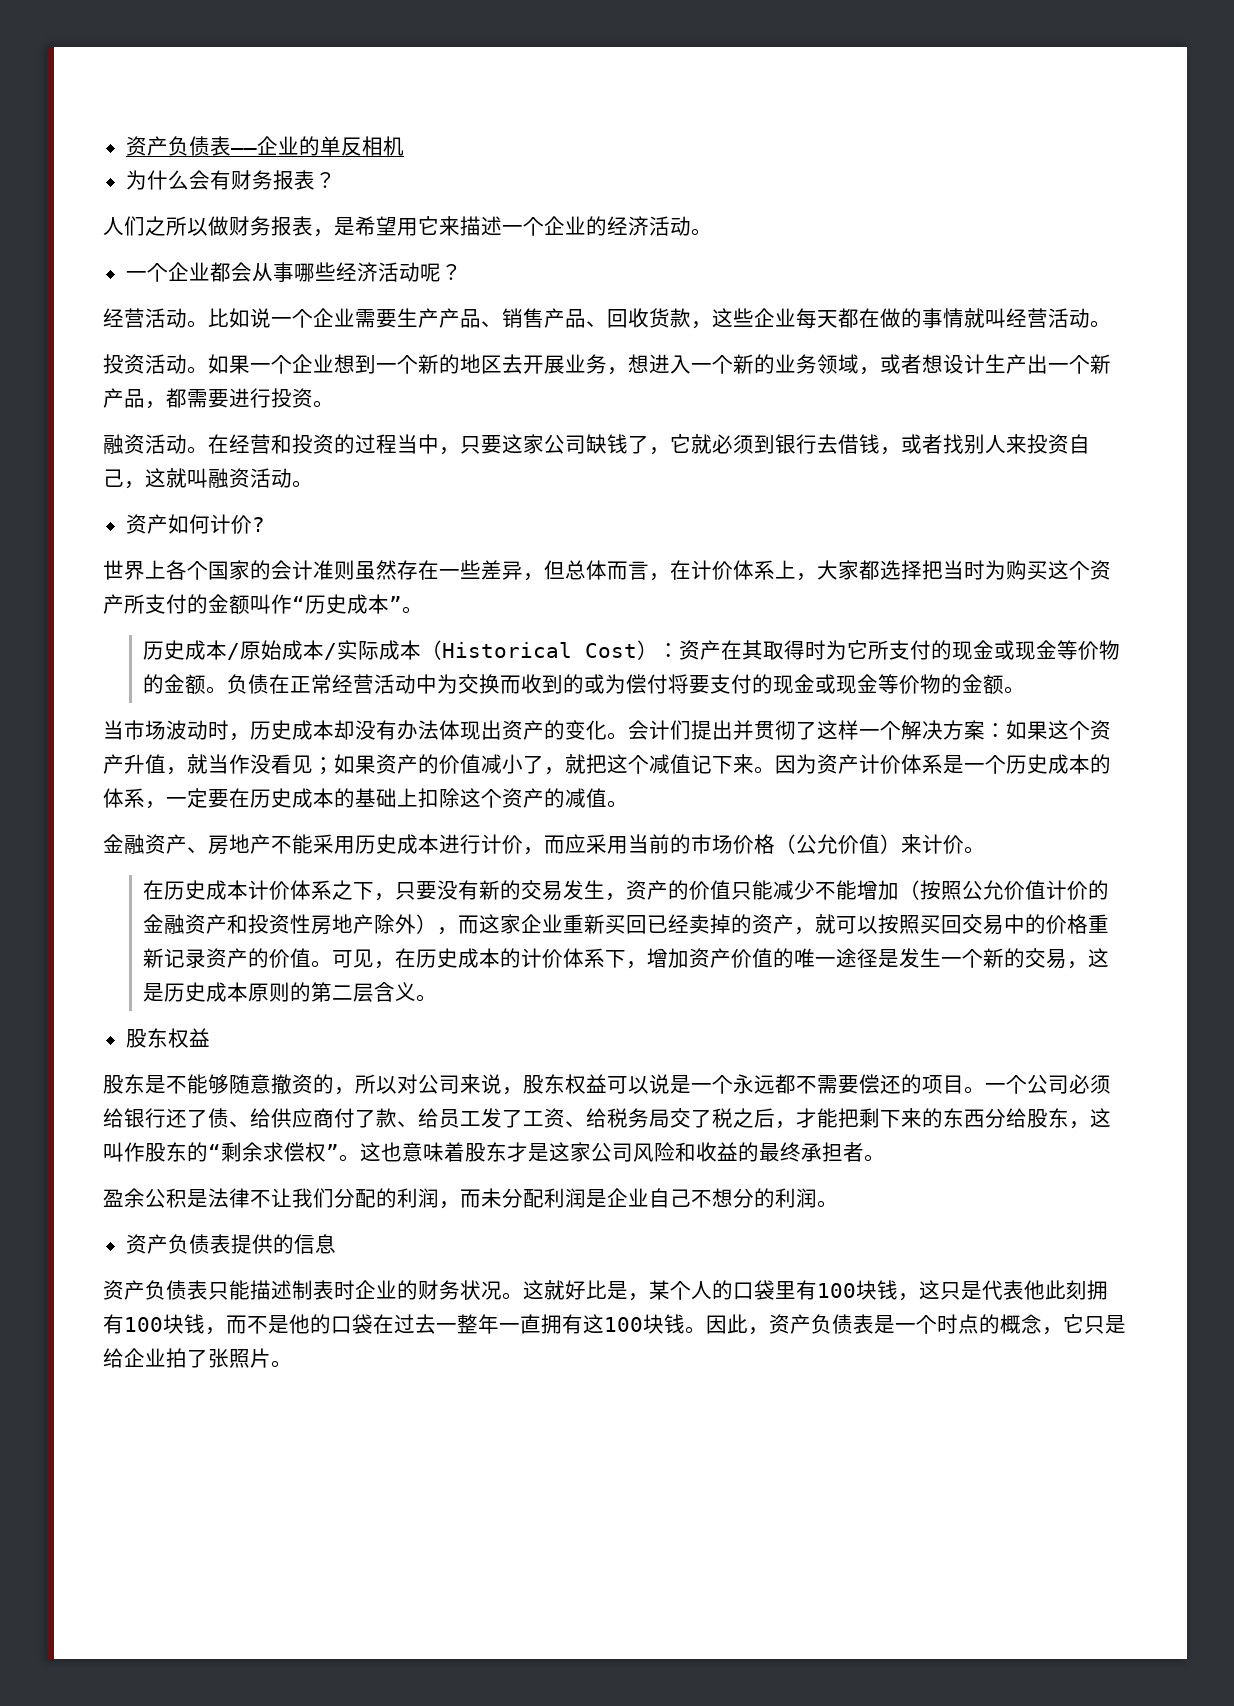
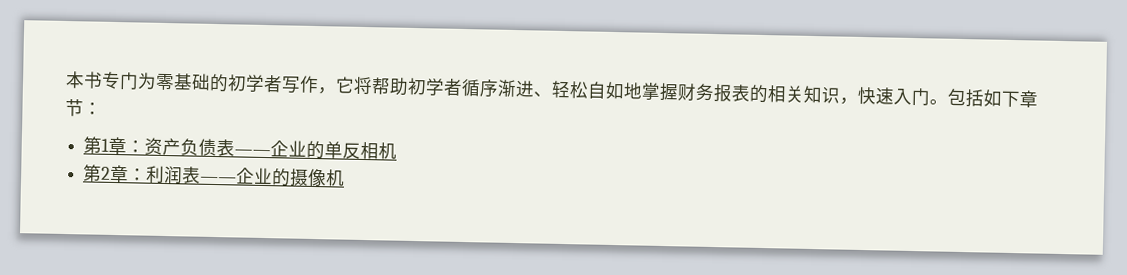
(125, 146) none -> [65,71,1039,108] [65,99,102,117] [83,136,146,155] 本书专门为零基础的初学者写作，它将帮助初学者循序渐进、轻松自如地掌握财务报表的相关知识，快速入门。包括如下章节： // 第1章：
[125,170,336,190] [103,216,712,237] [125,262,462,282] [103,308,1111,329] [103,354,1111,375] [103,388,334,409] [103,434,1090,455] [103,468,313,489] [125,514,265,534] [103,560,1111,581] [103,594,423,615] [143,640,1121,660] [143,674,1026,695] [103,720,1111,741] [103,754,1111,775] [103,788,628,809] [103,834,985,855] [143,880,1110,901] [143,914,1110,935] [143,948,1110,969] [143,982,438,1002] [125,1028,210,1048] [103,1074,1111,1095] [103,1108,1111,1129] [103,1142,885,1162] [103,1188,838,1209] [125,1234,336,1254] [103,1280,1108,1301] [103,1314,1126,1335] [103,1348,292,1368] 为什么会有财务报表？ // 人们之所以做财务报表，是希望用它来描述一个企业的经济活动。 // 一个企业都会从事哪些经济活动呢？ // 经营活动。比如说一个企业需要生产产品、销售产品、回收货款，这些企业每天都在做的事情就叫经营活动。 // 投资活动。如果一个企业想到一个新的地区去开展业务，想进入一个新的业务领域，或者想设计生产出一个新产品，都需要进行投资。 // 融资活动。在经营和投资的过程当中，只要这家公司缺钱了，它就必须到银行去借钱，或者找别人来投资自己，这就叫融资活动。 // 资产如何计价? // 世界上各个国家的会计准则虽然存在一些差异，但总体而言，在计价体系上，大家都选择把当时为购买这个资产所支付的金额叫作“历史成本”。 // 历史成本/原始成本/实际成本（Historical Cost）：资产在其取得时为它所支付的现金或现金等价物的金额。负债在正常经营活动中为交换而收到的或为偿付将要支付的现金或现金等价物的金额。 // 当市场波动时，历史成本却没有办法体现出资产的变化。会计们提出并贯彻了这样一个解决方案：如果这个资产升值，就当作没看见；如果资产的价值减小了，就把这个减值记下来。因为资产计价体系是一个历史成本的体系，一定要在历史成本的基础上扣除这个资产的减值。 // 金融资产、房地产不能采用历史成本进行计价，而应采用当前的市场价格（公允价值）来计价。 // 在历史成本计价体系之下，只要没有新的交易发生，资产的价值只能减少不能增加（按照公允价值计价的金融资产和投资性房地产除外），而这家企业重新买回已经卖掉的资产，就可以按照买回交易中的价格重新记录资产的价值。可见，在历史成本的计价体系下，增加资产价值的唯一途径是发生一个新的交易，这是历史成本原则的第二层含义。 // 股东权益 // 股东是不能够随意撤资的，所以对公司来说，股东权益可以说是一个永远都不需要偿还的项目。一个公司必须给银行还了债、给供应商付了款、给员工发了工资、给税务局交了税之后，才能把剩下来的东西分给股东，这叫作股东的“剩余求偿权”。这也意味着股东才是这家公司风险和收益的最终承担者。 // 盈余公积是法律不让我们分配的利润，而未分配利润是企业自己不想分的利润。 // 资产负债表提供的信息 // 资产负债表只能描述制表时企业的财务状况。这就好比是，某个人的口袋里有100块钱，这只是代表他此刻拥有100块钱，而不是他的口袋在过去一整年一直拥有这100块钱。因此，资产负债表是一个时点的概念，它只是给企业拍了张照片。 -> [83,164,346,187] 第2章：利润表——企业的摄像机

